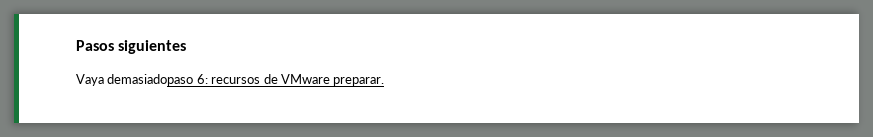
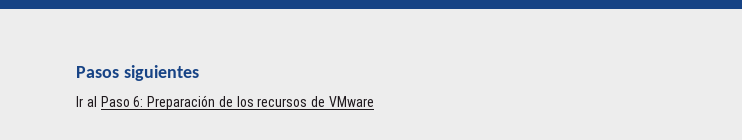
[76,74,208,86] Vaya demasiadopaso 6: -> [76,95,254,110] Ir al Paso 6: Preparación de los
[333,77,385,86] preparar. -> (375, 101) none

